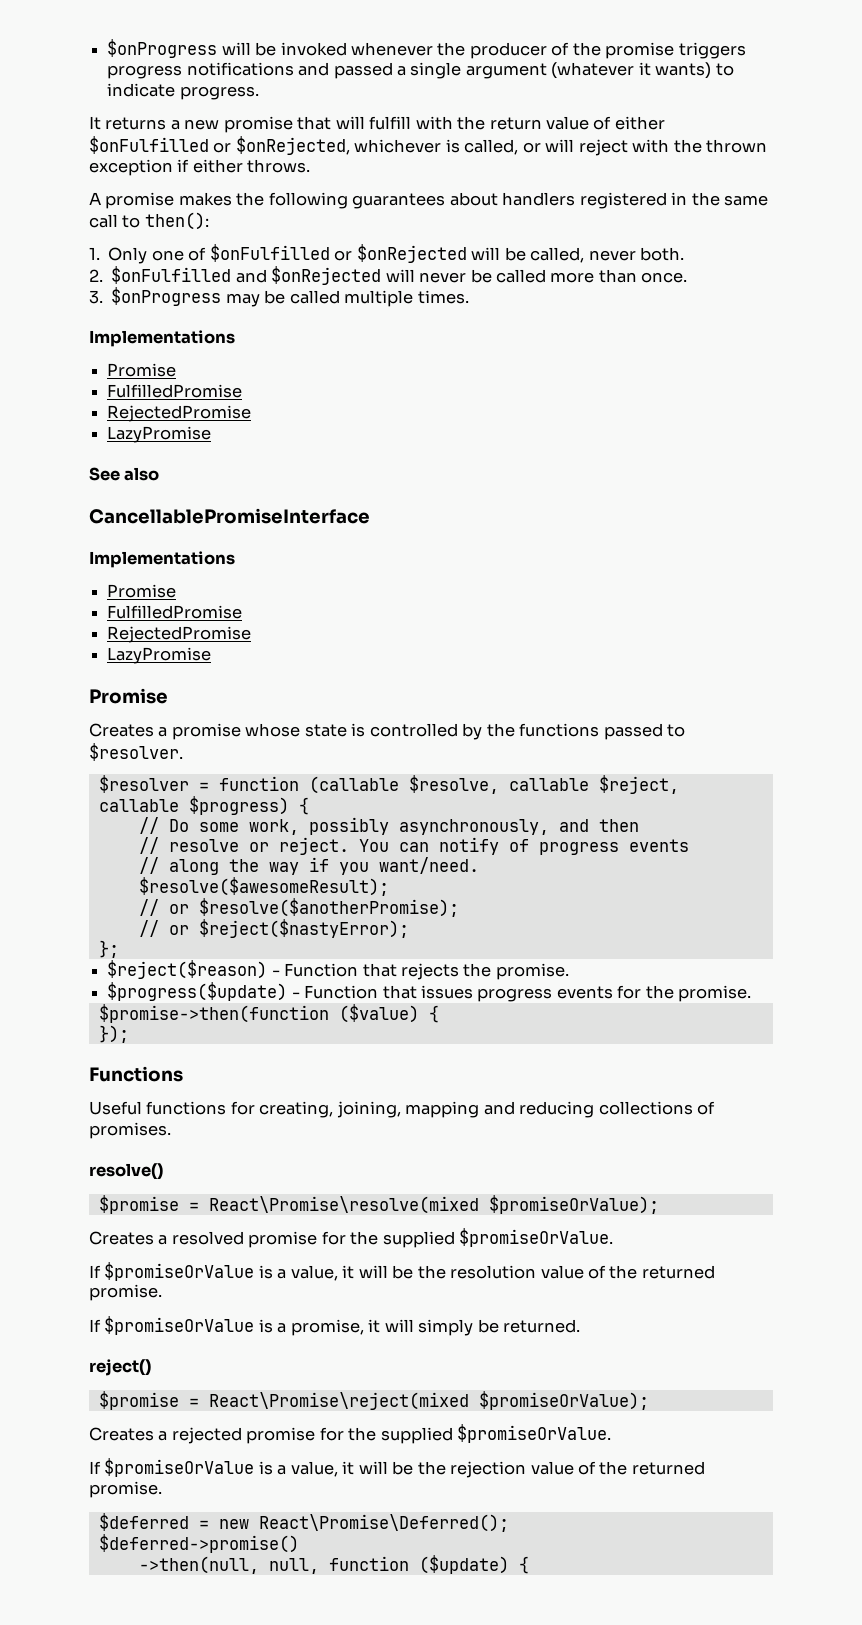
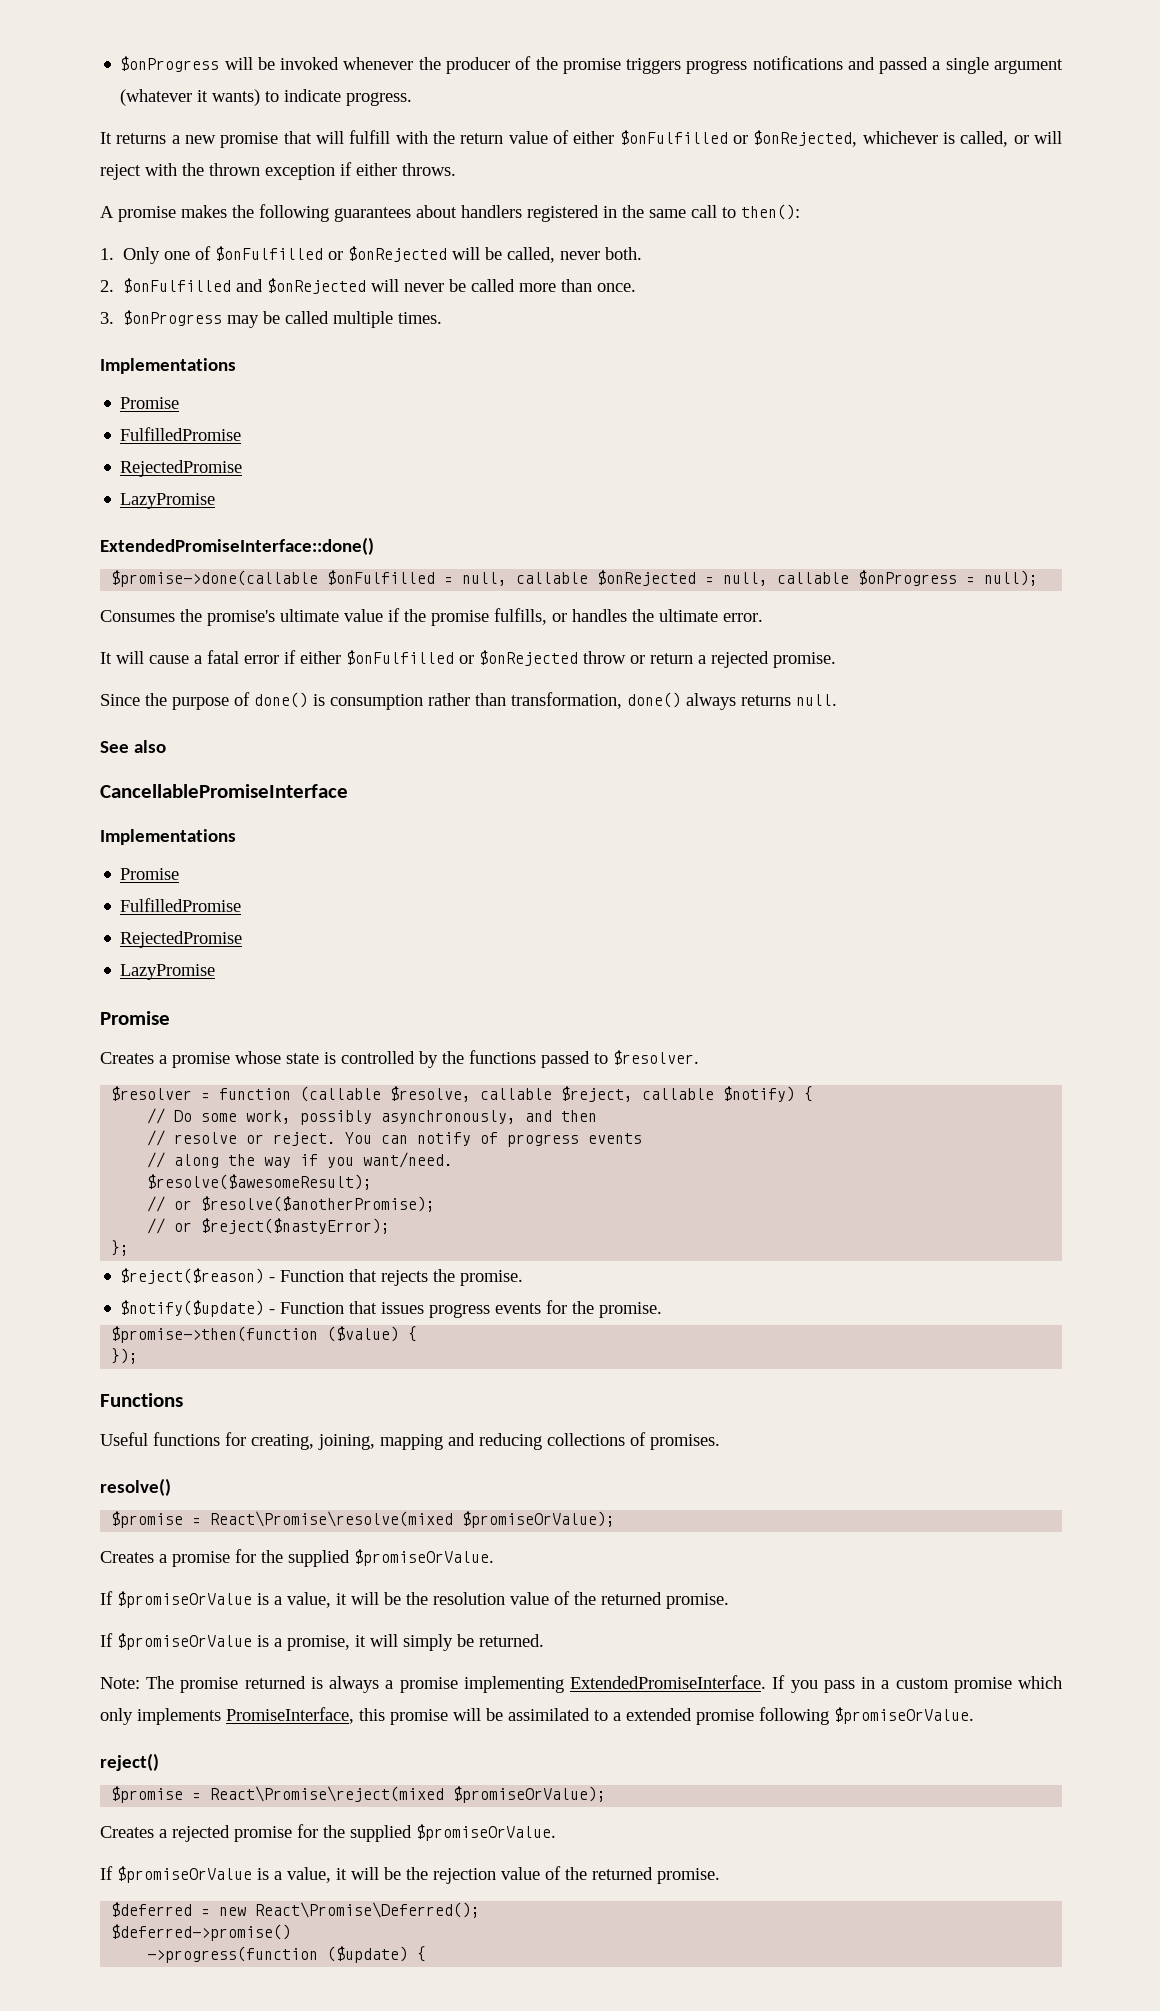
(212, 434) none -> [100,537,374,555] [111,570,1039,587] [100,608,763,626] [100,650,836,668] [100,692,837,710] // ExtendedPromiseInterface::done() // $promise->done(callable $onFulfilled = null, callable $onRejected = null, callable $onProgress = null); // Consumes the promise's ultimate value if the promise fulfills, or handles the ultimate error. // It will cause a fatal error if either $onFulfilled or $onRejected throw or return a rejected promise. // Since the purpose of done() is consumption rather than transformation, done() always returns null.
[188,796,289,815] $progress) -> [723,1086,796,1102] $notify)
[107,982,288,1001] $progress($update) -> [120,1300,265,1317] $notify($update)
[171,1231,244,1245] resolved -> (167, 1558) none
(581, 1326) none -> [100,1675,1063,1693] [100,1707,974,1725] // Note: The promise returned is always a promise implementing ExtendedPromiseInterface. If you pass in a custom promise which only implements PromiseInterface, this promise will be assimilated to a extended promise following $promiseOrValue.
[138,1556,409,1574] ->then(null, null, function -> [147,1946,319,1963] ->progress(function

